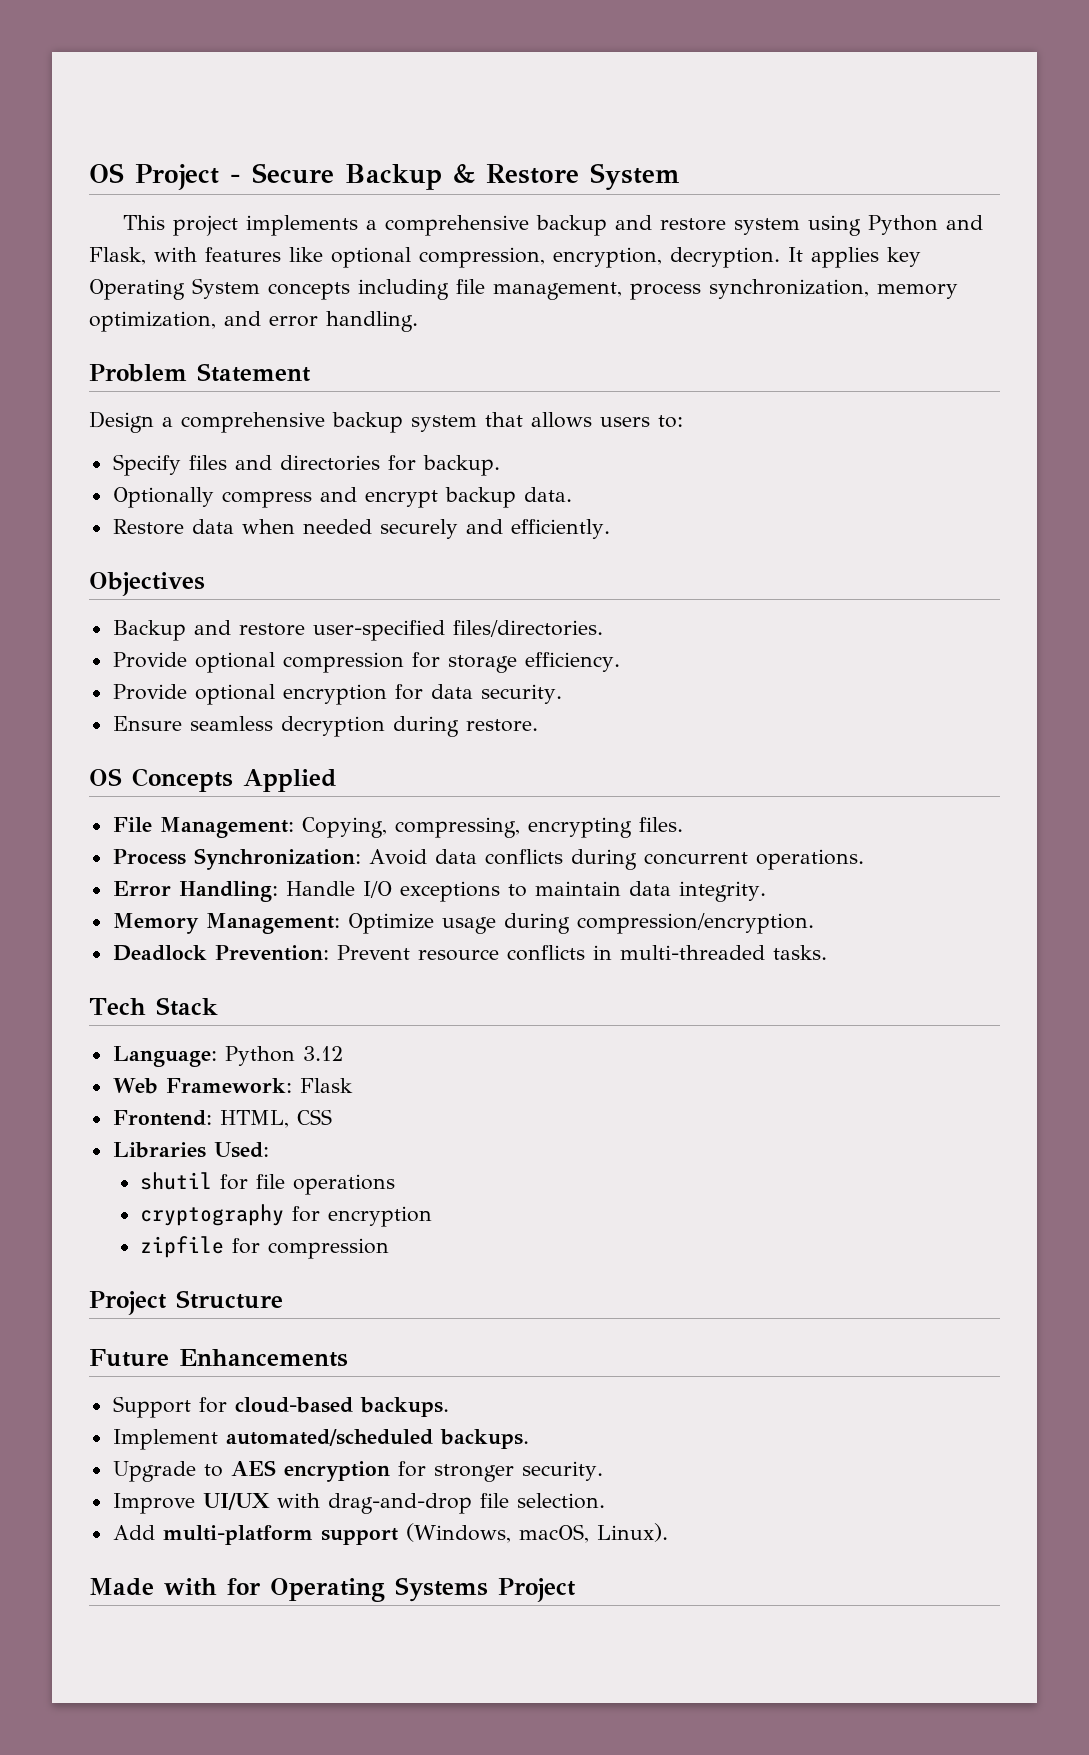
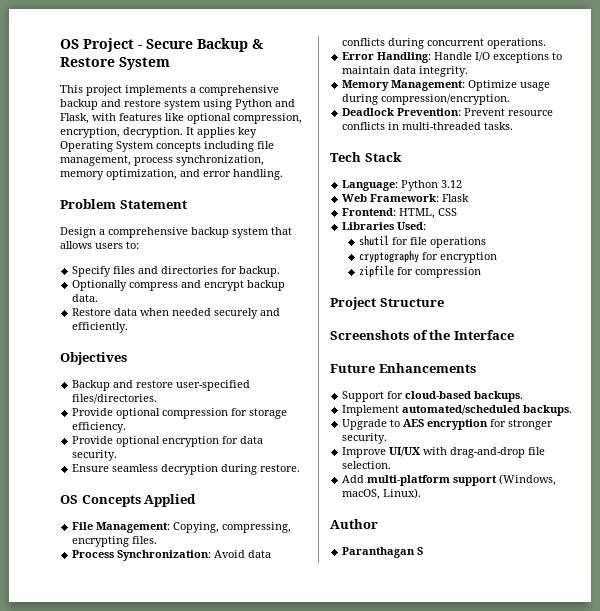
(283, 1299) none -> [330,330,514,340] // Screenshots of the Interface
[89,1577,576,1602] Made with for Operating Systems Project -> [330,519,378,529] [342,547,424,558] Author // Paranthagan S

